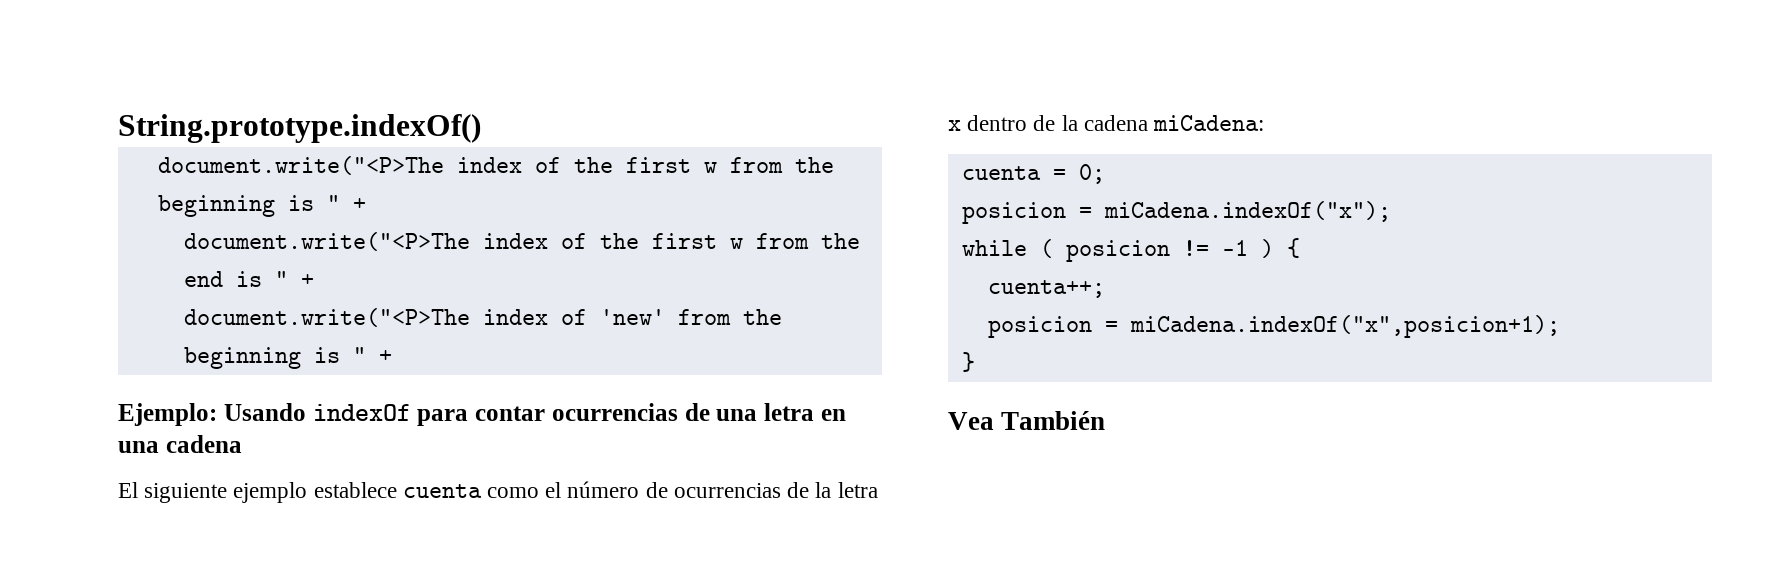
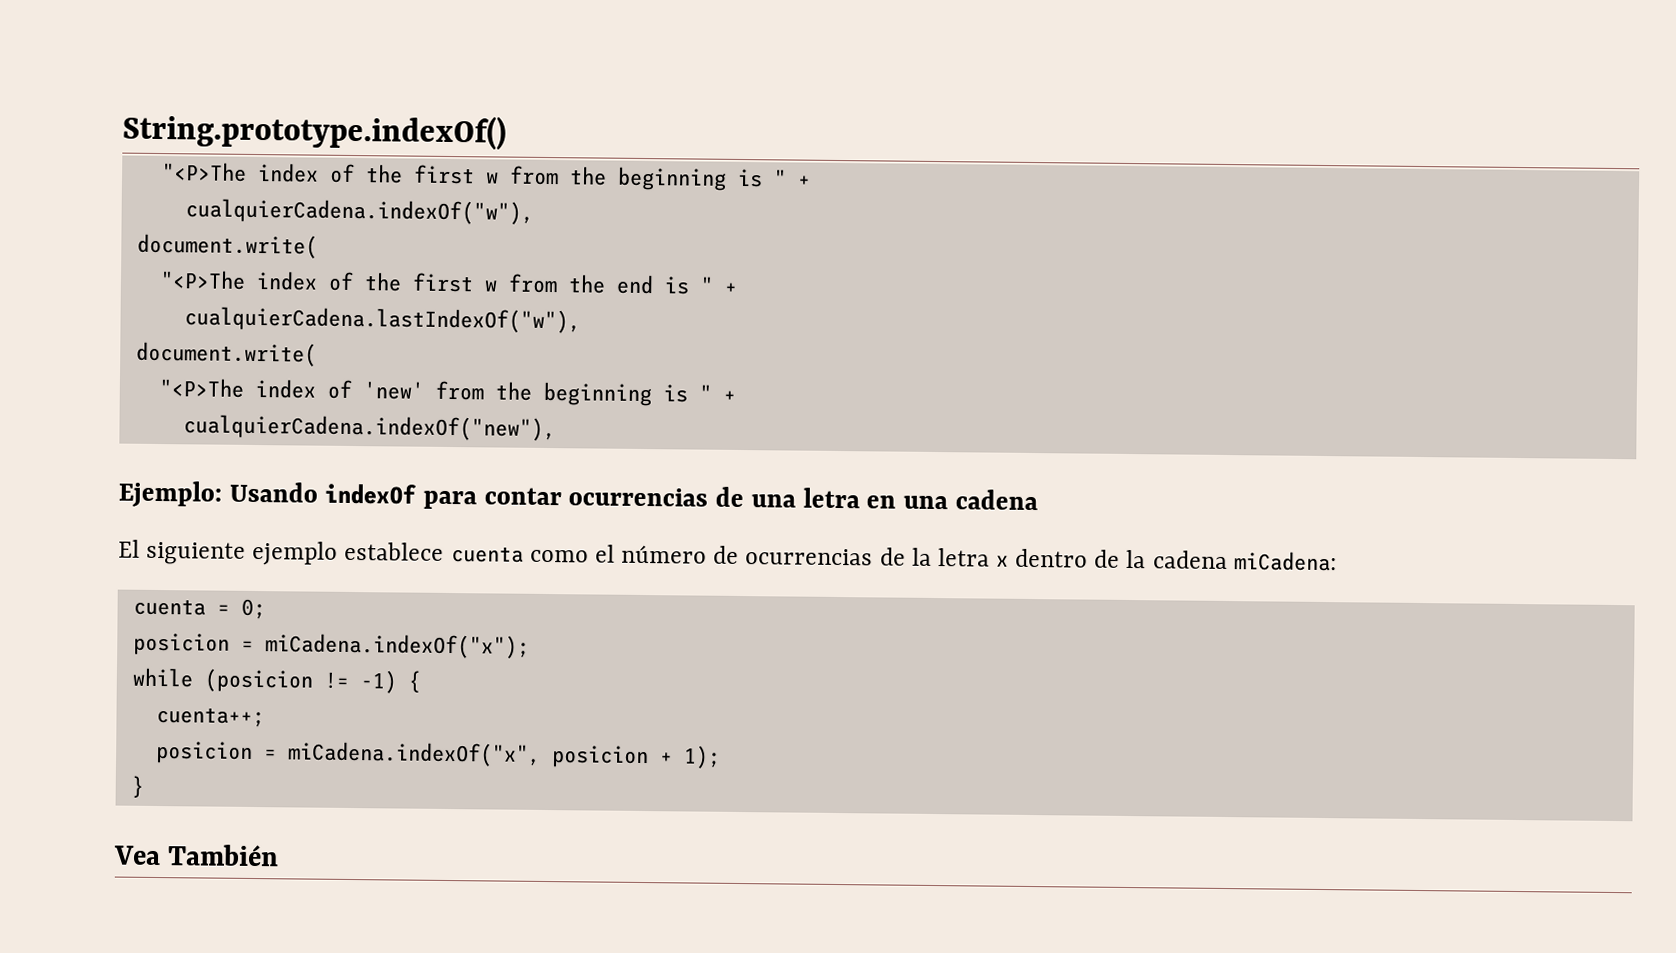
[157,156,444,175] document.write("<P>The -> [161,162,247,182] "<P>The
[183,232,470,251] document.write("<P>The -> [184,198,534,225] [136,233,318,259] [159,270,246,290] cualquierCadena.indexOf("w"), // document.write( // "<P>The
[183,308,470,327] document.write("<P>The -> [183,306,581,334] [135,341,317,367] [158,378,244,398] cualquierCadena.lastIndexOf("w"), // document.write( // "<P>The
(392, 356) none -> [182,414,556,442] // cualquierCadena.indexOf("new"),
[1039,239,1274,262] ( posicion != -1 ) -> [203,668,397,694] (posicion != -1)
[1129,315,1560,338] miCadena.indexOf("x",posicion+1); -> [287,741,721,769] miCadena.indexOf("x", posicion + 1);

